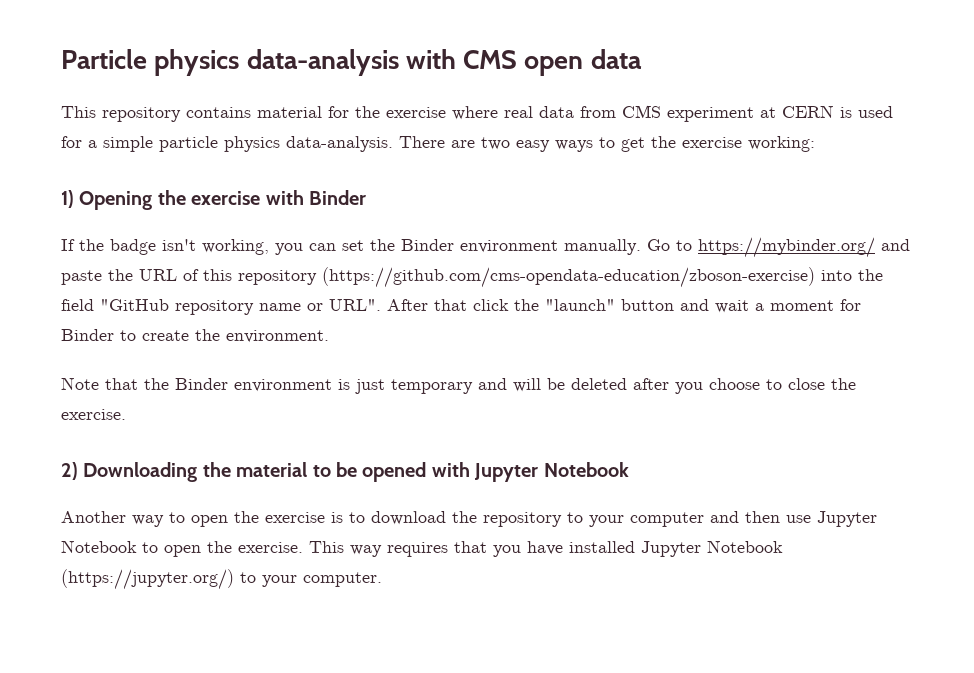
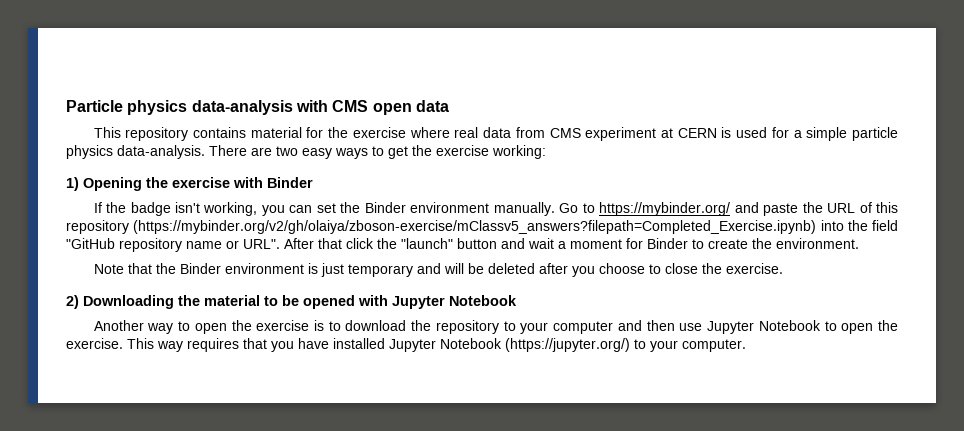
[322,267,815,288] (https://github.com/cms-opendata-education/zboson-exercise) -> [133,220,817,234] (https://mybinder.org/v2/gh/olaiya/zboson-exercise/mClassv5_answers?filepath=Completed_Exercise.ipynb)

